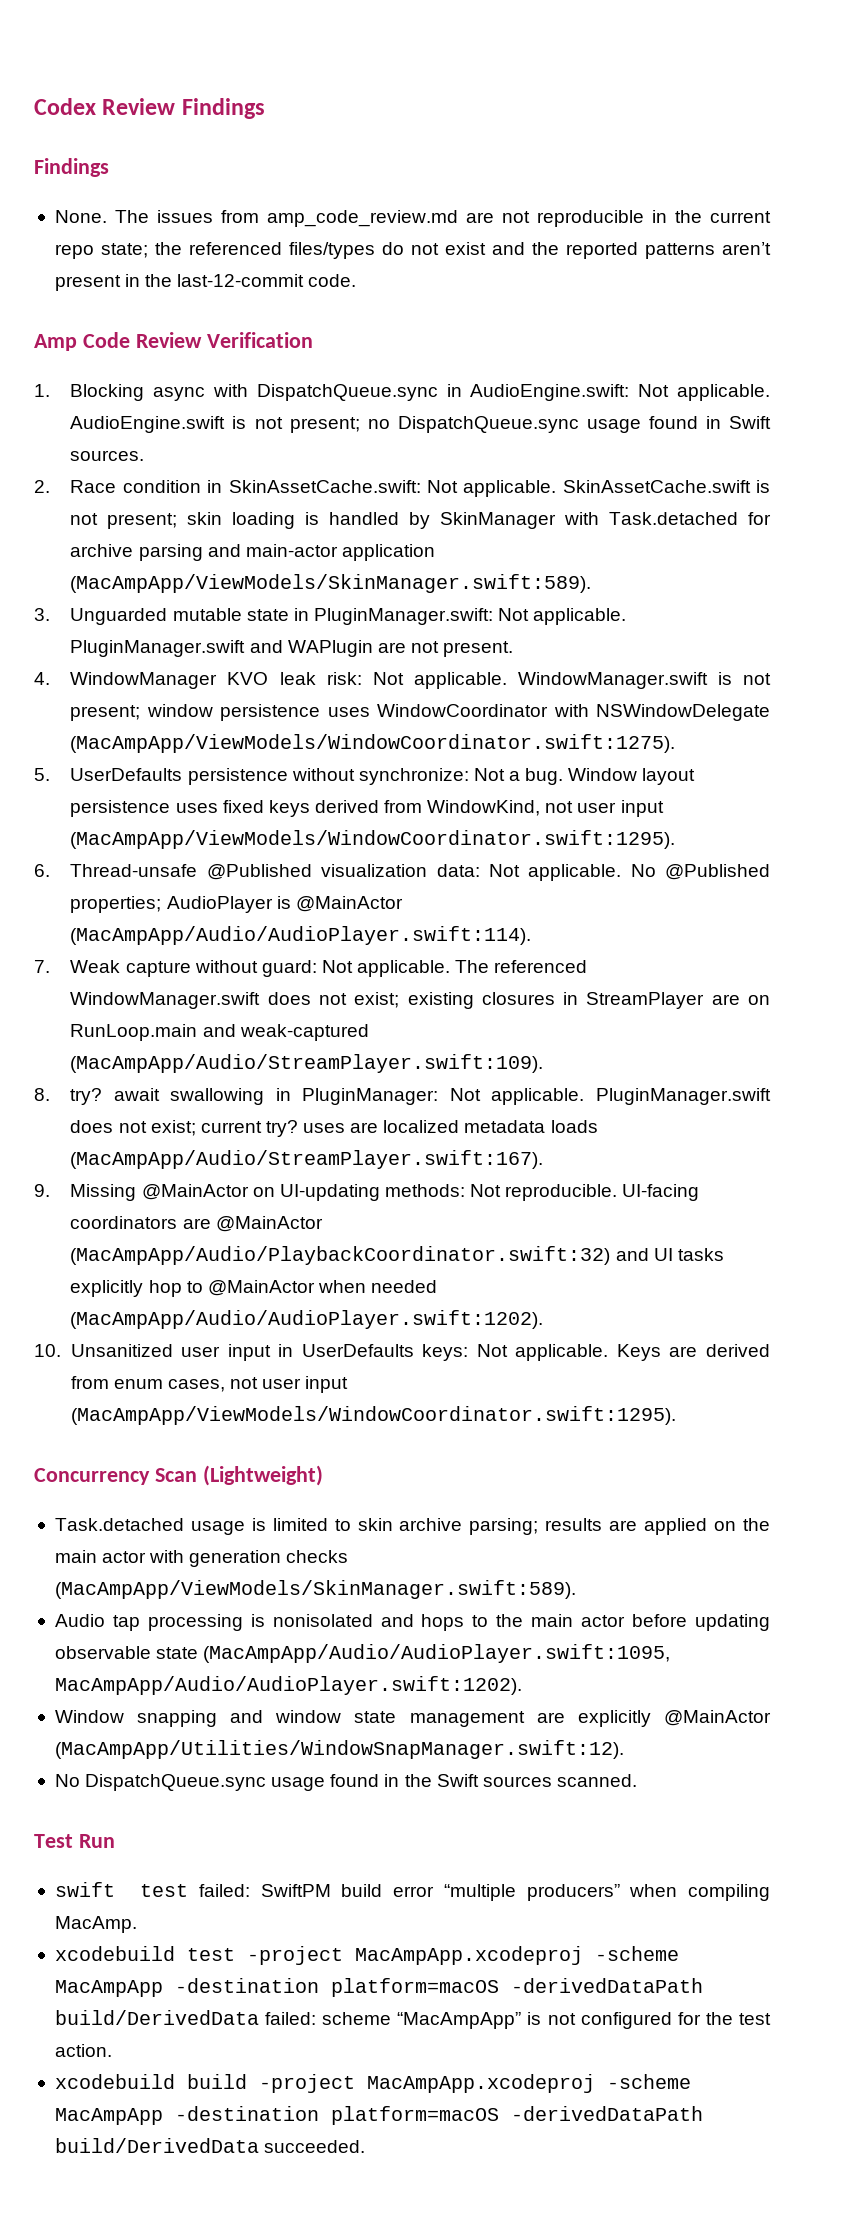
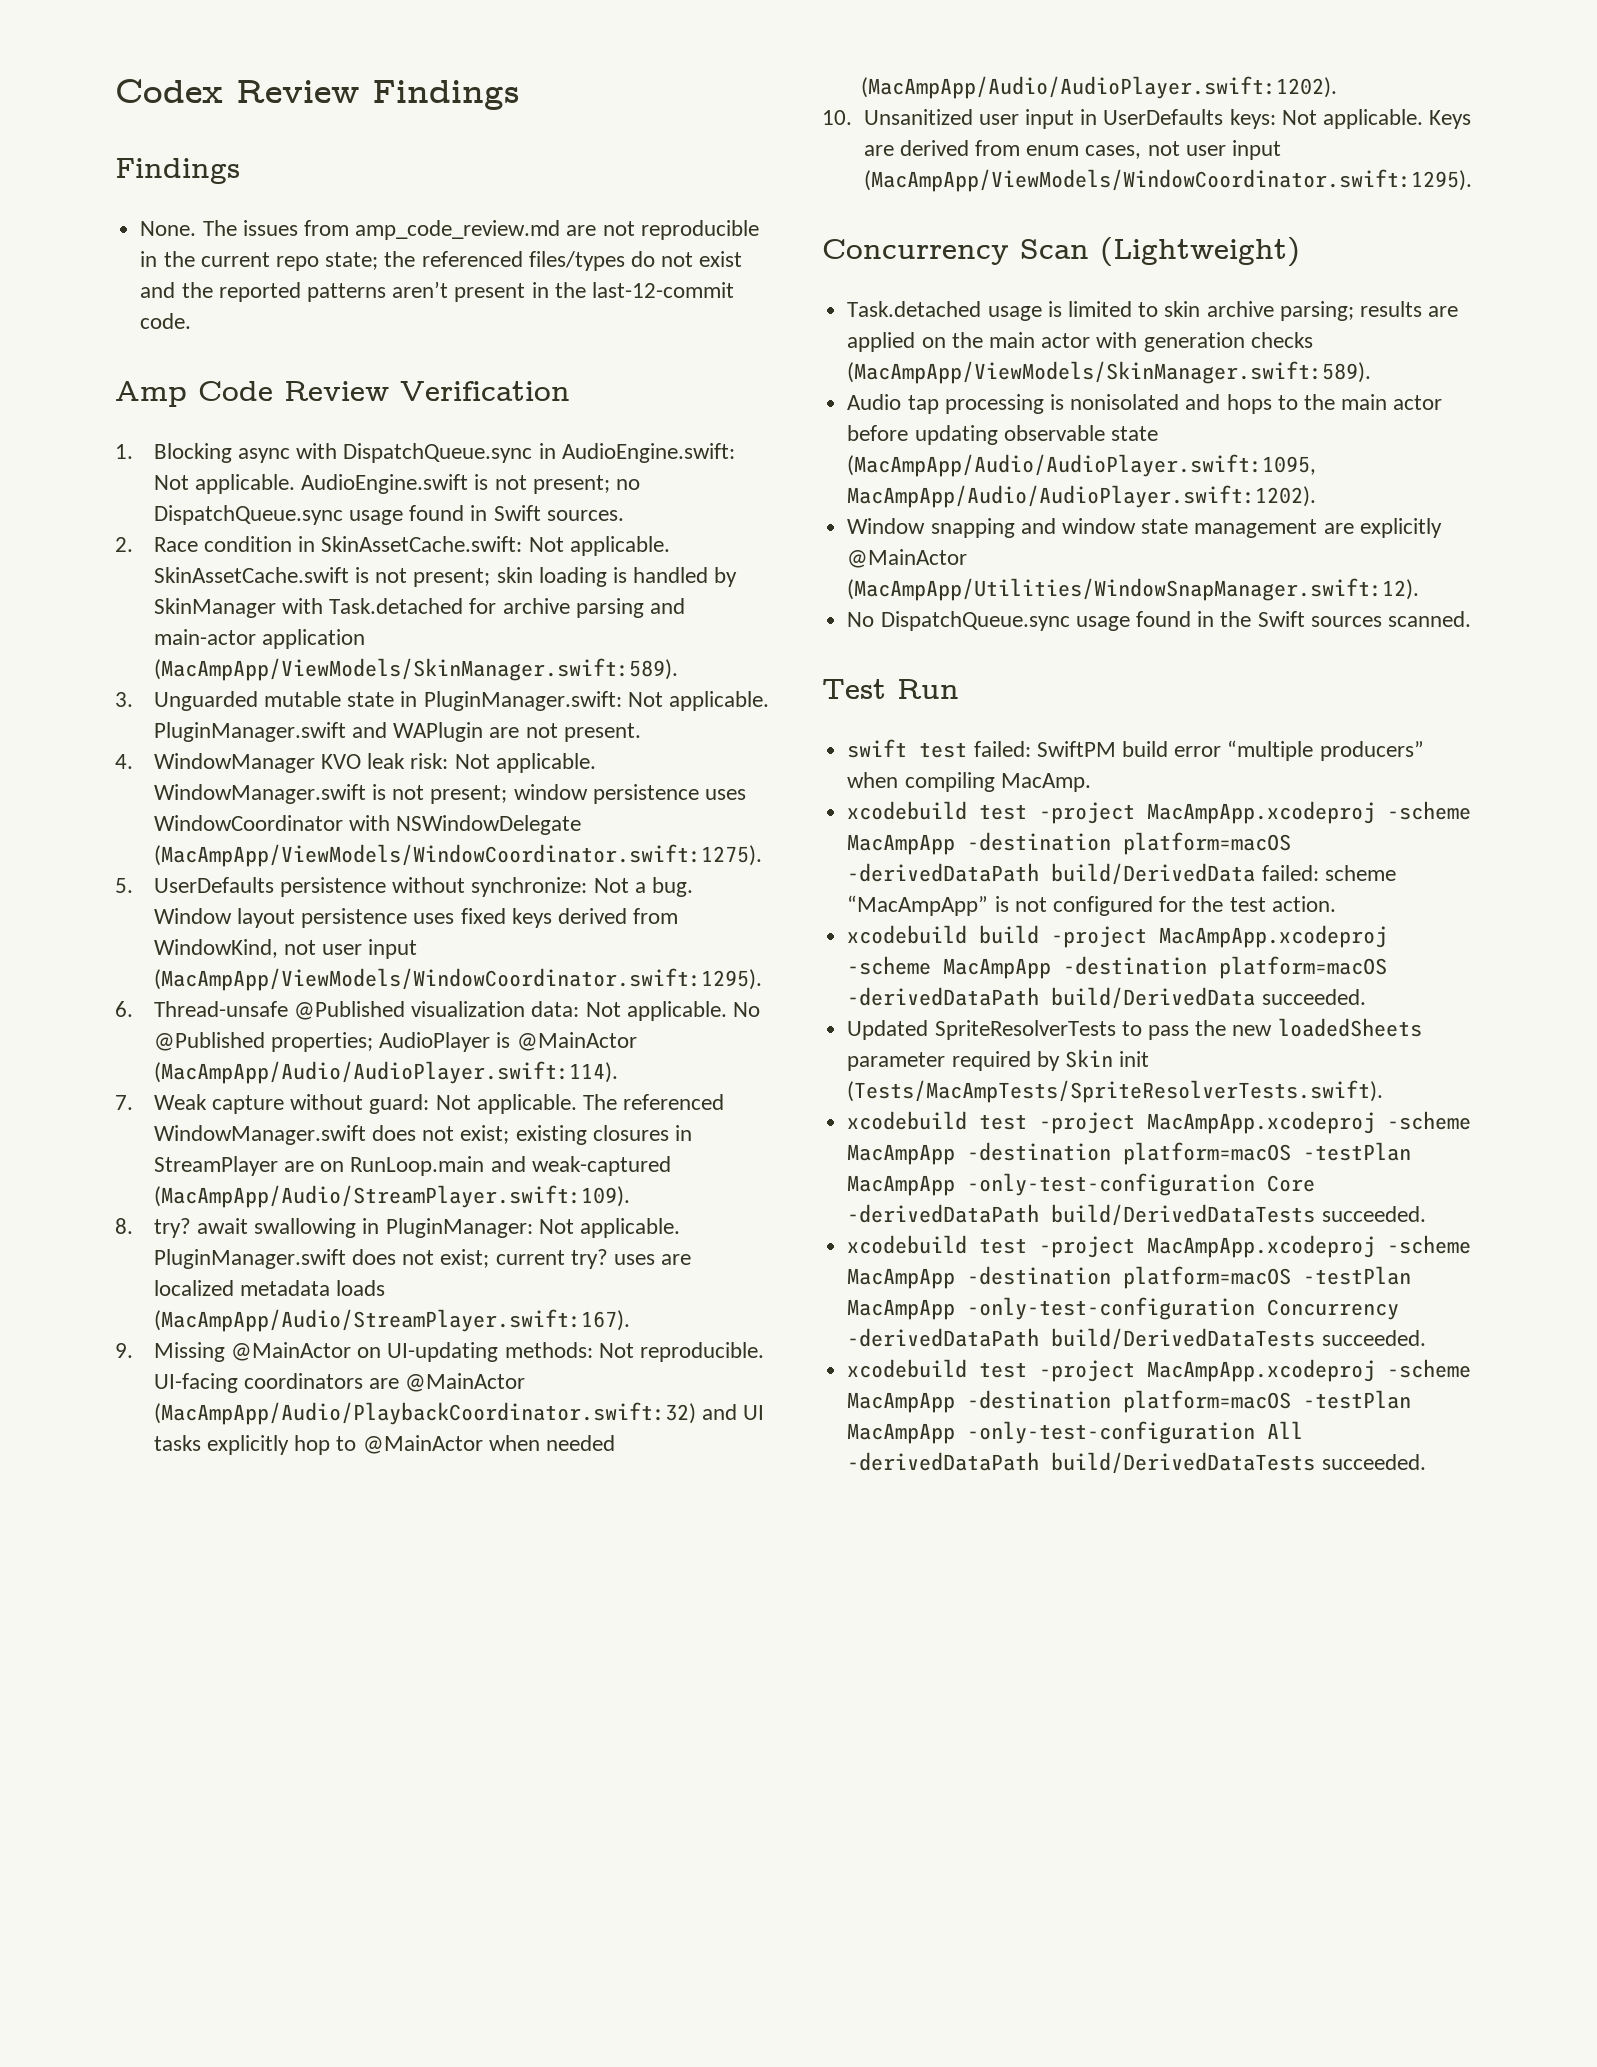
(366, 2146) none -> [847,1018,1422,1040] [847,1049,1150,1071] [847,1080,1384,1103] [847,1111,1472,1134] [847,1142,1412,1165] [847,1173,1316,1196] [847,1204,1426,1226] [847,1235,1472,1258] [847,1266,1412,1289] [847,1297,1400,1320] [847,1328,1426,1350] [847,1359,1472,1382] [847,1390,1412,1413] [847,1421,1304,1444] [847,1452,1426,1474] // Updated SpriteResolverTests to pass the new loadedSheets parameter required by Skin init (Tests/MacAmpTests/SpriteResolverTests.swift). // xcodebuild test -project MacAmpApp.xcodeproj -scheme MacAmpApp -destination platform=macOS -testPlan MacAmpApp -only-test-configuration Core -derivedDataPath build/DerivedDataTests succeeded. // xcodebuild test -project MacAmpApp.xcodeproj -scheme MacAmpApp -destination platform=macOS -testPlan MacAmpApp -only-test-configuration Concurrency -derivedDataPath build/DerivedDataTests succeeded. // xcodebuild test -project MacAmpApp.xcodeproj -scheme MacAmpApp -destination platform=macOS -testPlan MacAmpApp -only-test-configuration All -derivedDataPath build/DerivedDataTests succeeded.

